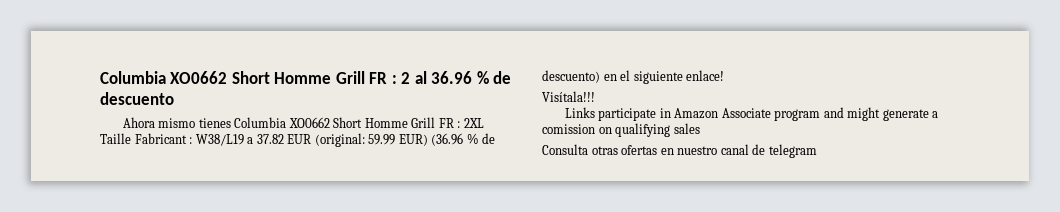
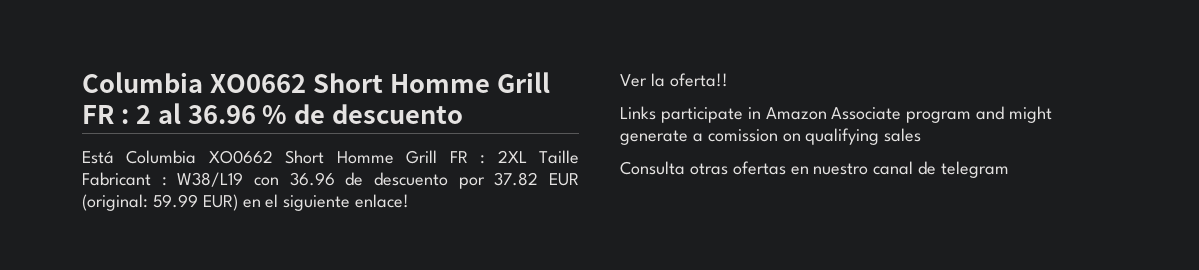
[122,117,231,128] Ahora mismo tienes -> [82,151,114,164] Está
[247,137,254,144] a -> [254,172,485,189] con 36.96 de descuento por
[431,133,496,146] [542,70,600,83] (36.96 % de descuento) -> (238, 202) none
[542,91,595,102] Visítala!!! -> [620,73,728,87] Ver la oferta!!

